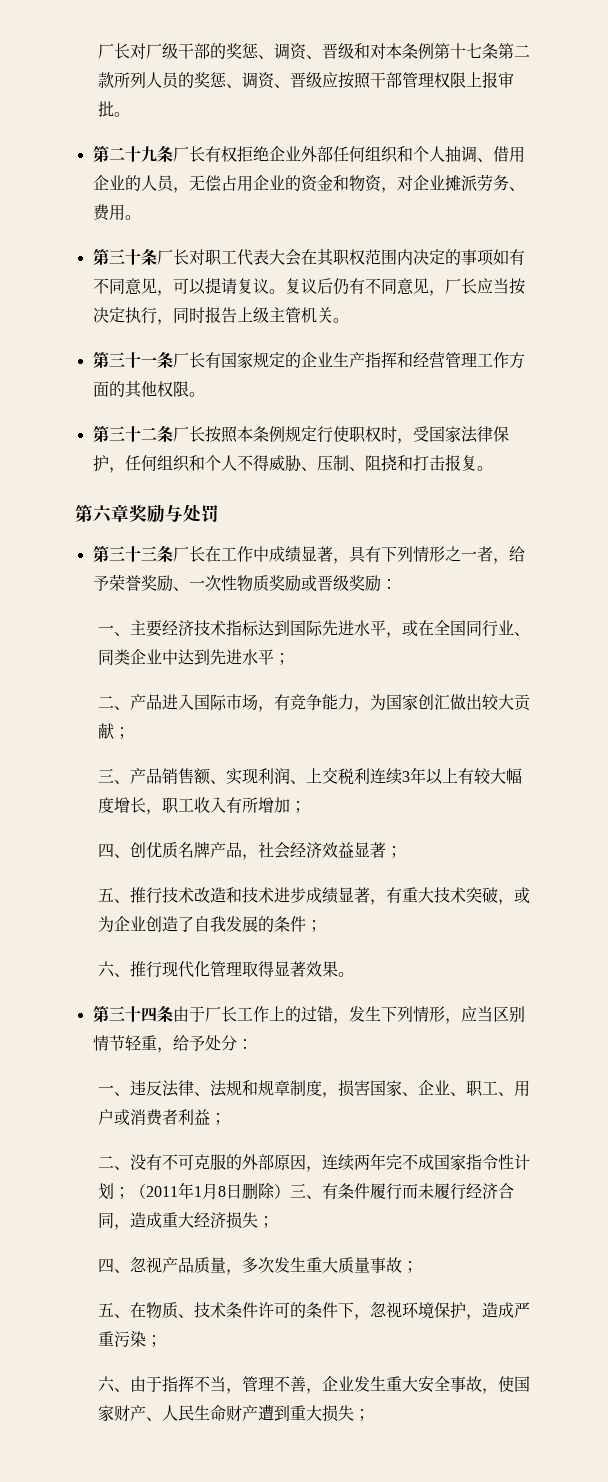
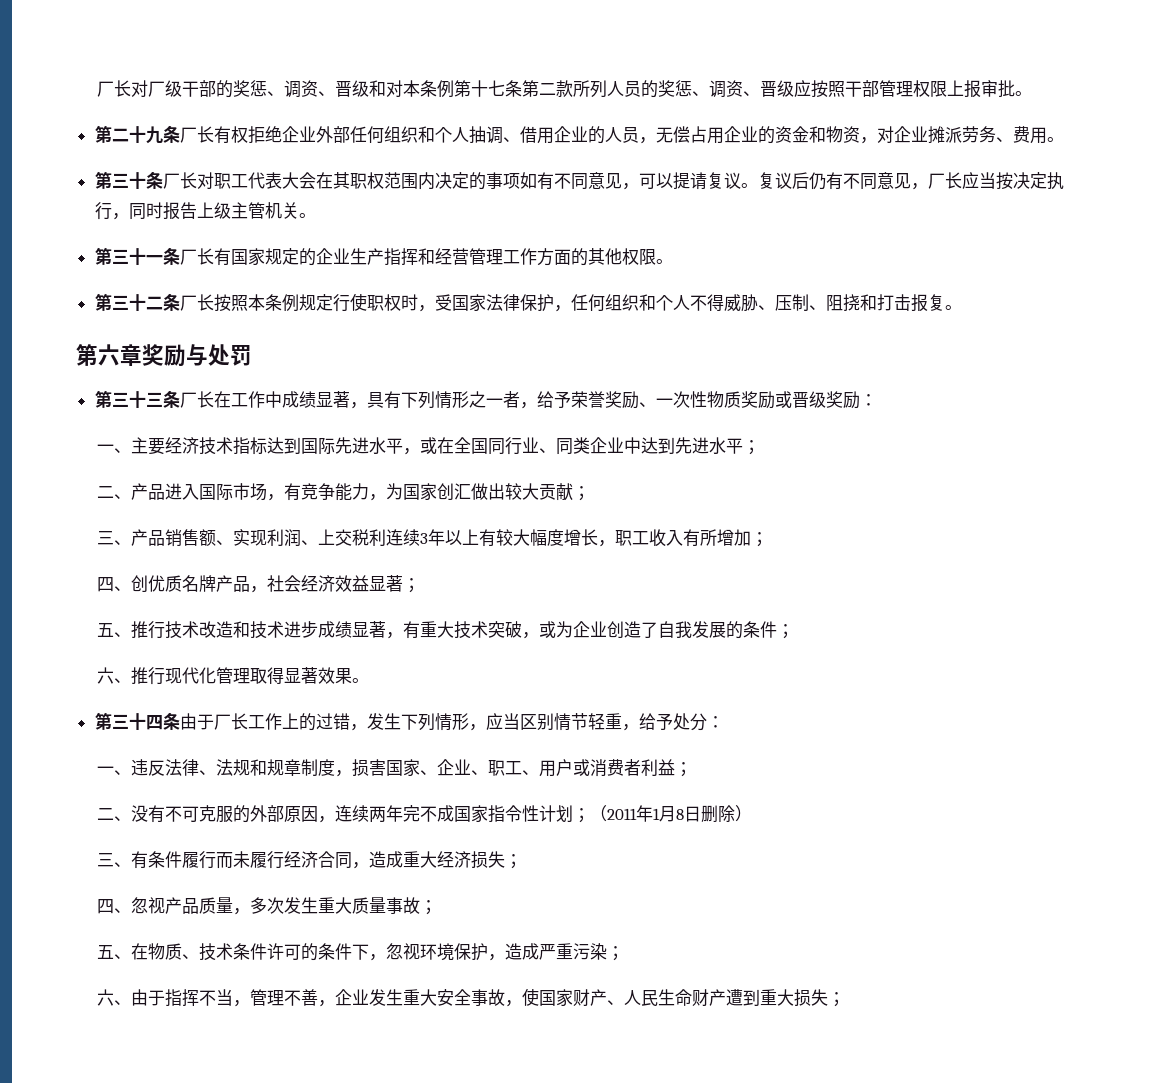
(290, 1191) none -> (753, 813) //

